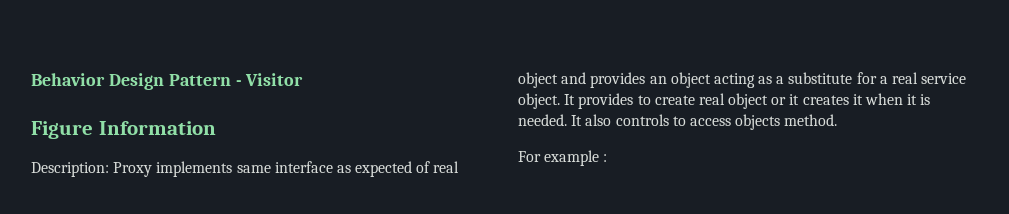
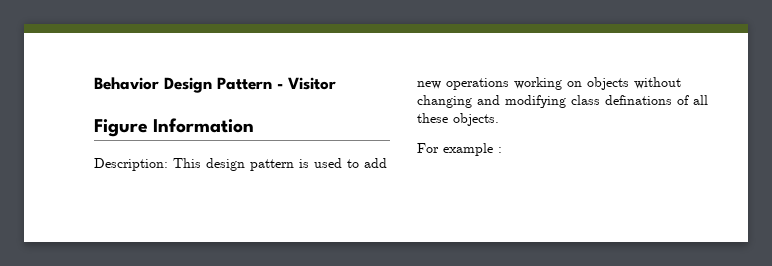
[113,161,460,177] [518,72,967,88] [518,93,931,109] [518,114,838,130] Proxy implements same interface as expected of real object and provides an object acting as a substitute for a real service object. It provides to create real object or it creates it when it is needed. It also controls to access objects method. -> [173,158,387,171] [417,77,681,90] [417,95,708,108] [417,113,499,126] This design pattern is used to add new operations working on objects without changing and modifying class definations of all these objects.

